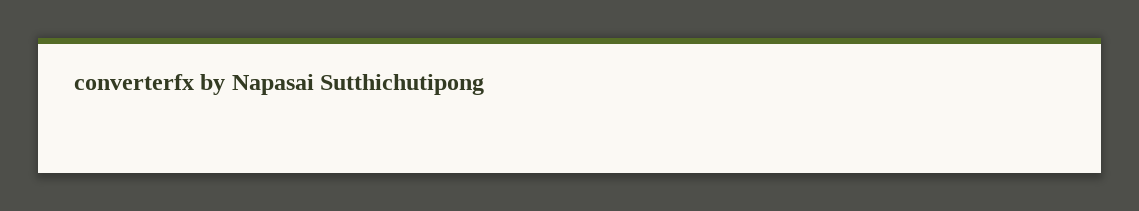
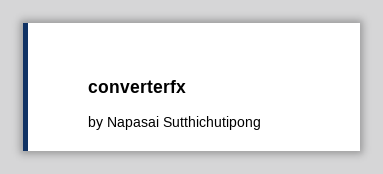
(194, 82) none -> (186, 86) //

